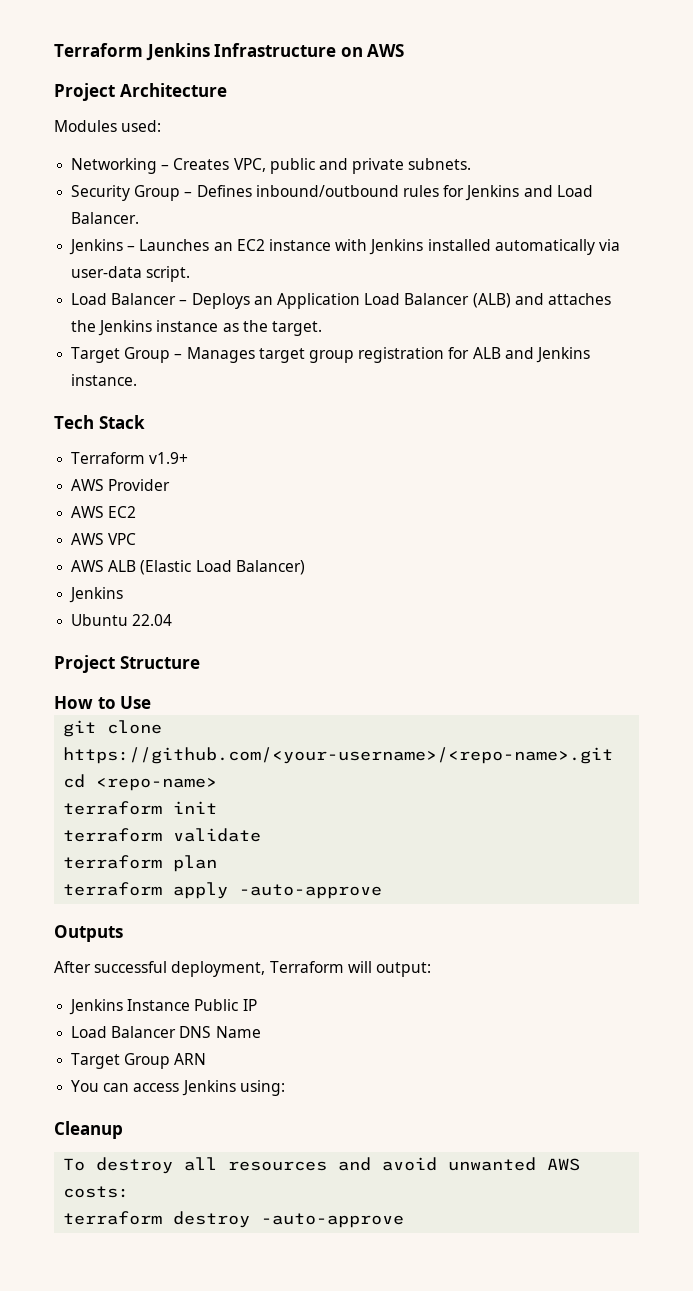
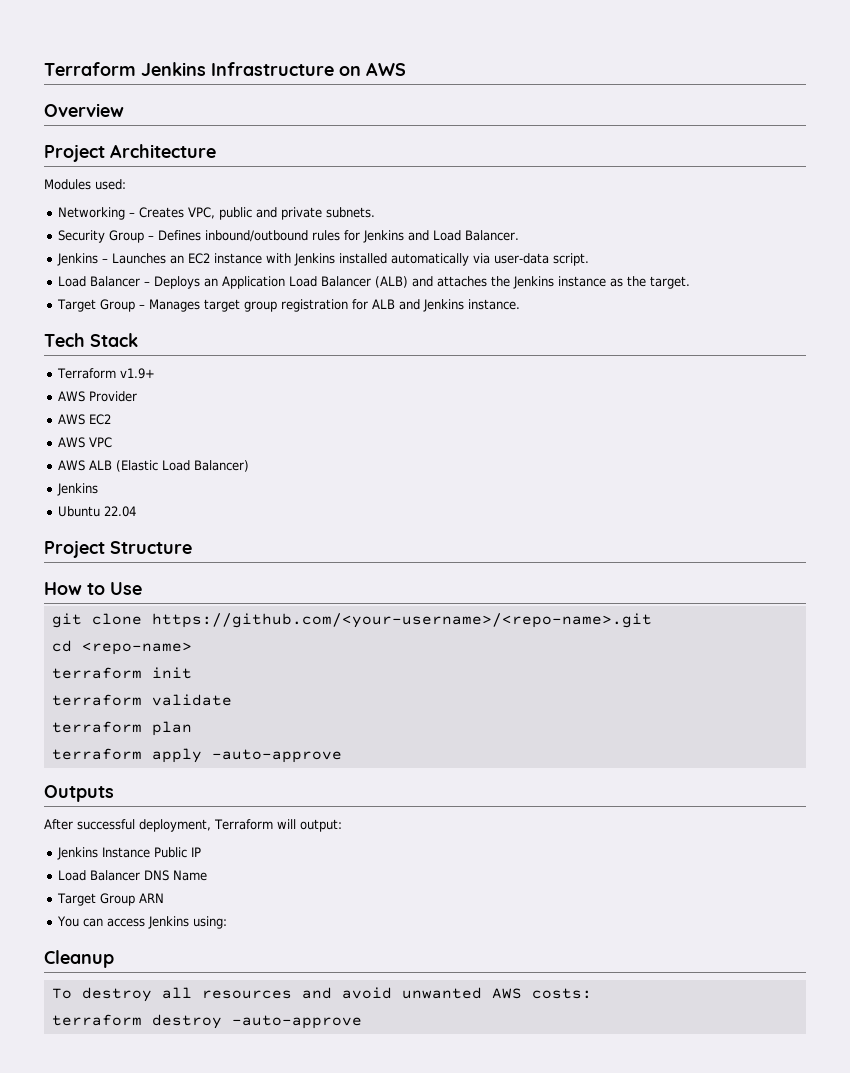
(405, 50) none -> [44,103,124,117] // Overview

